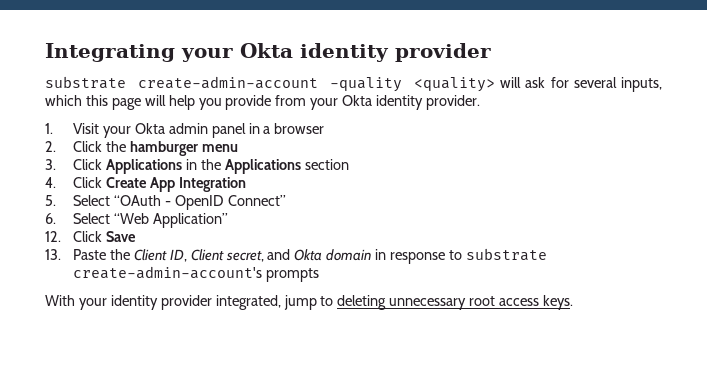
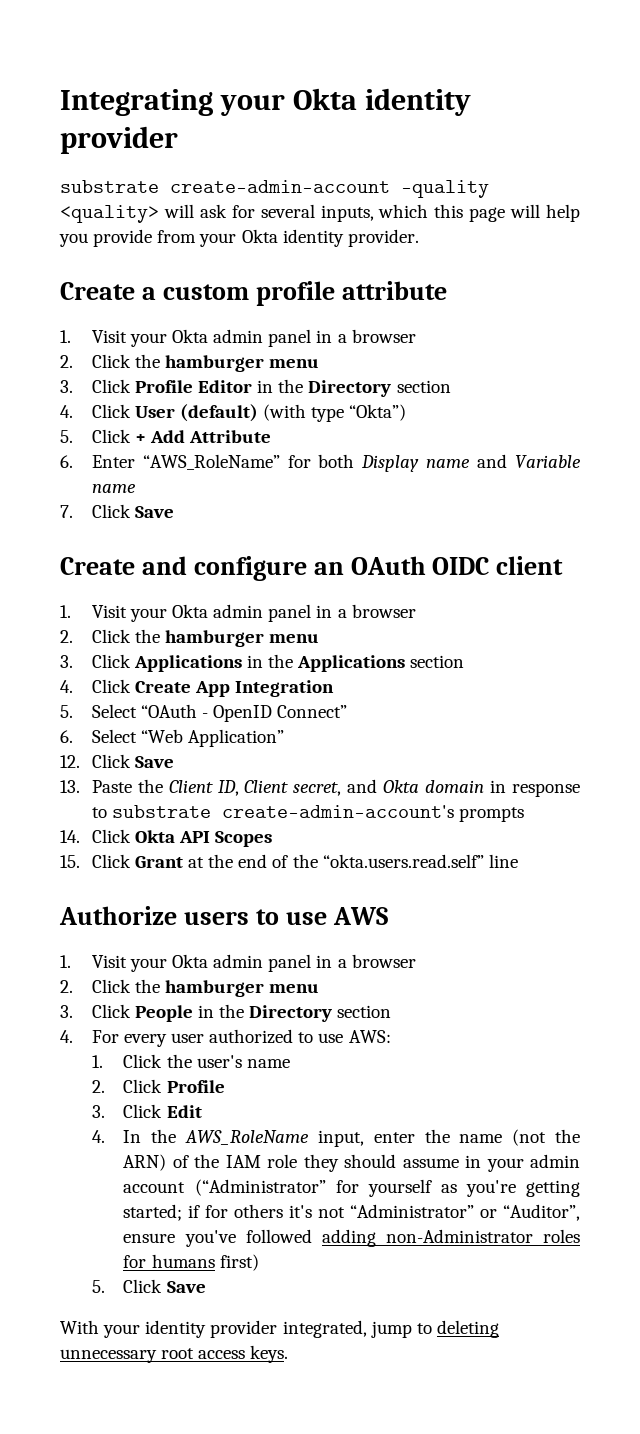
(481, 102) none -> [60,281,447,306] [60,329,416,347] [60,354,320,372] [60,379,451,397] [60,404,407,422] [60,429,272,443] [60,454,581,472] [91,484,136,493] [60,504,174,518] [60,556,564,581] // Create a custom profile attribute // 1. Visit your Okta admin panel in a browser // 2. Click the hamburger menu // 3. Click Profile Editor in the Directory section // 4. Click User (default) (with type “Okta”) // 5. Click + Add Attribute // 6. Enter “AWS_RoleName” for both Display name and Variable name // 7. Click Save // Create and configure an OAuth OIDC client
(319, 275) none -> [60,829,273,847] [60,854,518,868] [59,906,388,925] [60,954,416,972] [60,979,320,997] [60,1004,392,1022] [60,1029,391,1047] [91,1054,290,1068] [91,1079,225,1093] [91,1104,202,1118] [91,1129,580,1147] [123,1154,580,1172] [123,1179,581,1197] [123,1204,580,1221] [123,1229,580,1247] [123,1254,259,1271] [91,1279,206,1293] // 14. Click Okta API Scopes // 15. Click Grant at the end of the “okta.users.read.self” line // Authorize users to use AWS // 1. Visit your Okta admin panel in a browser // 2. Click the hamburger menu // 3. Click People in the Directory section // 4. For every user authorized to use AWS: // 1. Click the user's name // 2. Click Profile // 3. Click Edit // 4. In the AWS_RoleName input, enter the name (not the ARN) of the IAM role they should assume in your admin account (“Administrator” for yourself as you're getting started; if for others it's not “Administrator” or “Auditor”, ensure you've followed adding non-Administrator roles for humans first) // 5. Click Save

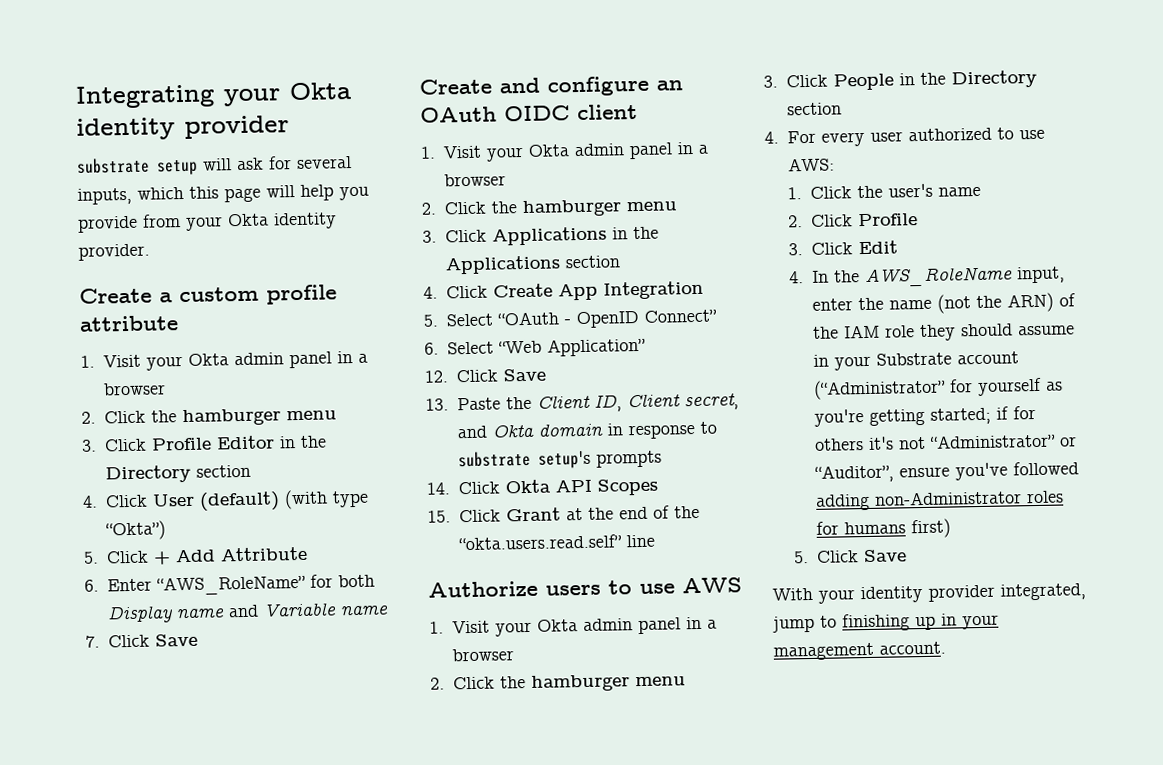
[170,180,489,198] [60,205,159,223] create-admin-account -quality <quality> -> [157,159,198,176] setup
[221,805,454,818] create-admin-account's -> [537,450,591,469] setup's
[530,1154,580,1168] admin -> [875,352,952,366] Substrate
[436,1320,499,1338] [60,1345,289,1363] deleting unnecessary root access keys. -> [842,613,999,632] [773,641,946,661] finishing up in your management account.

